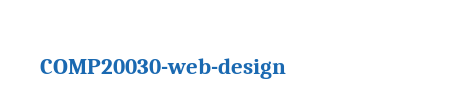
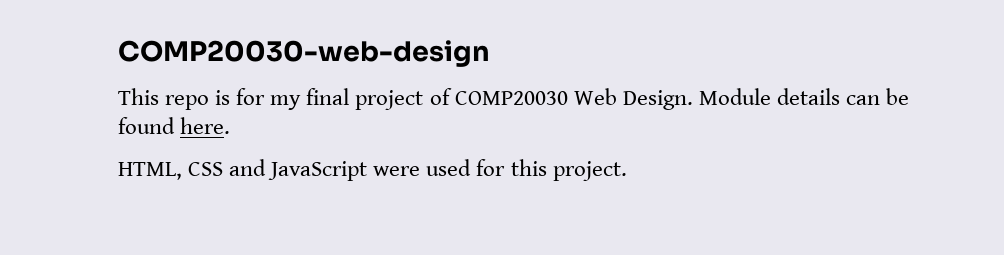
(286, 68) none -> [118,88,910,110] [118,117,231,134] [118,159,627,181] // This repo is for my final project of COMP20030 Web Design. Module details can be found here. // HTML, CSS and JavaScript were used for this project.

